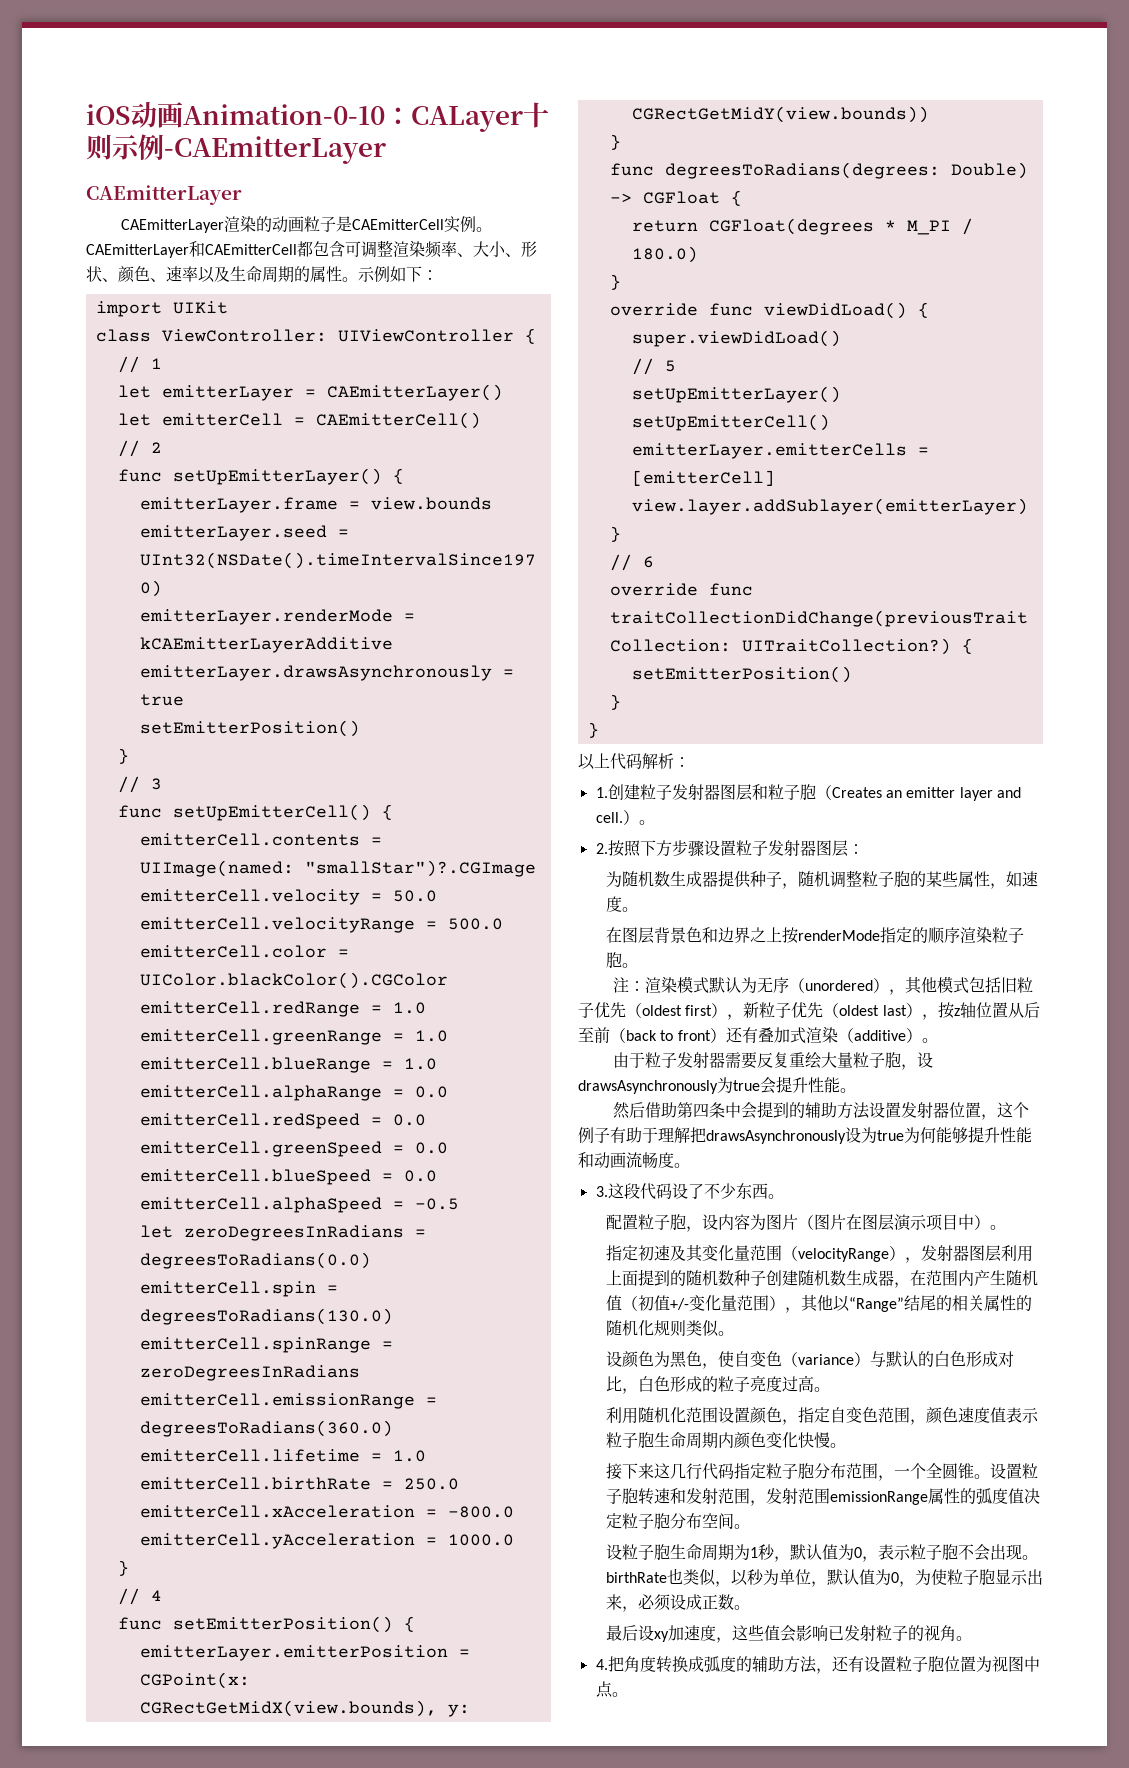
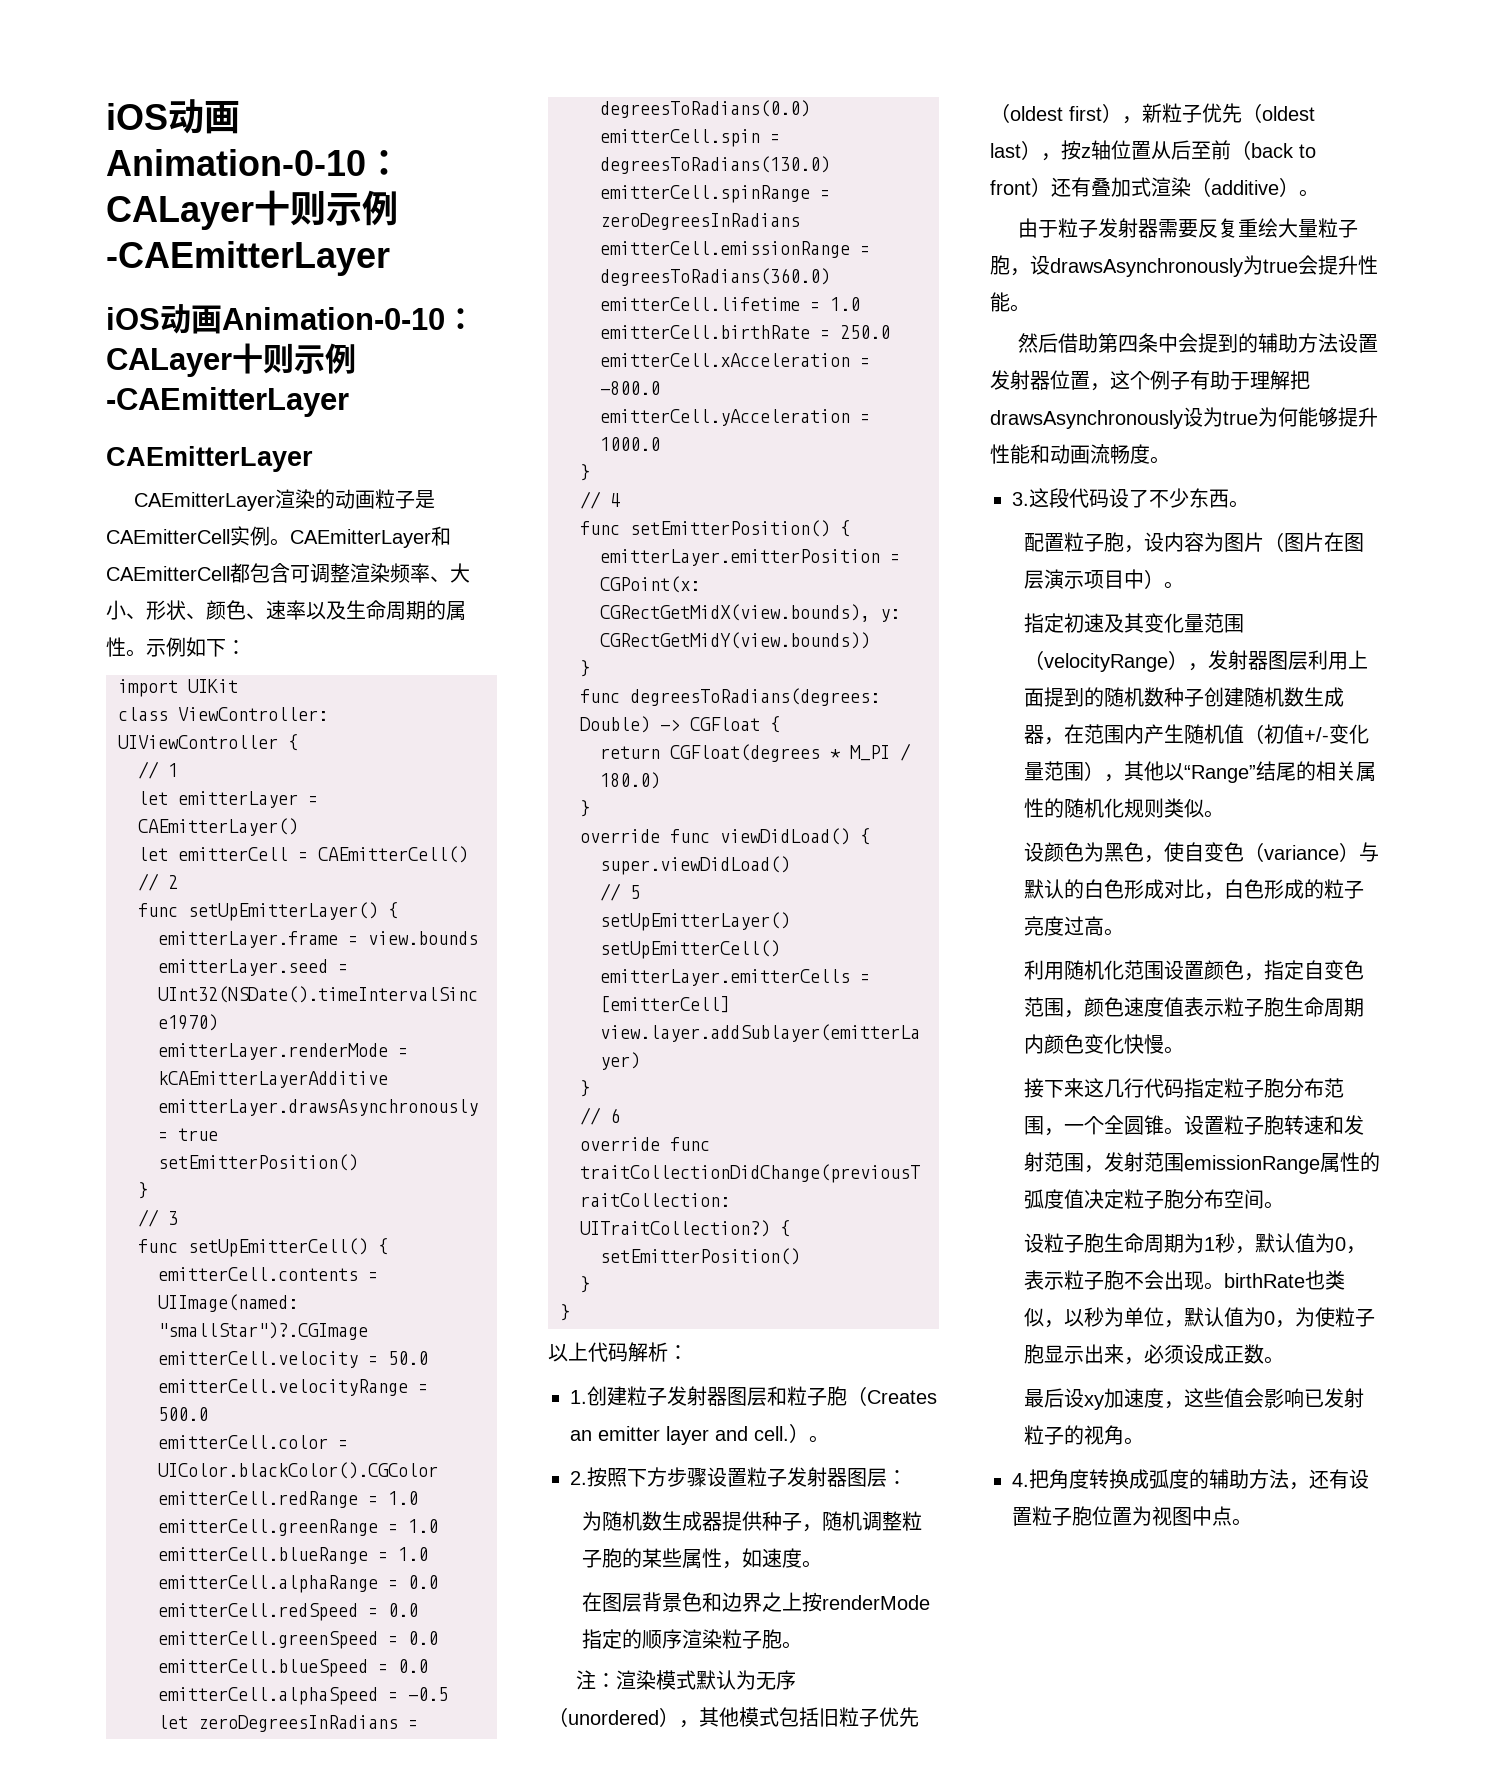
[86,101,549,132] [86,134,386,164] iOS动画Animation-0-10：CALayer十则示例-CAEmitterLayer -> [106,99,240,134] [106,149,402,176] [106,190,398,230] [106,241,390,276] [106,304,476,334] [106,343,356,377] [106,387,349,417] iOS动画Animation-0-10：CALayer十则示例-CAEmitterLayer // iOS动画Animation-0-10：CALayer十则示例-CAEmitterLayer

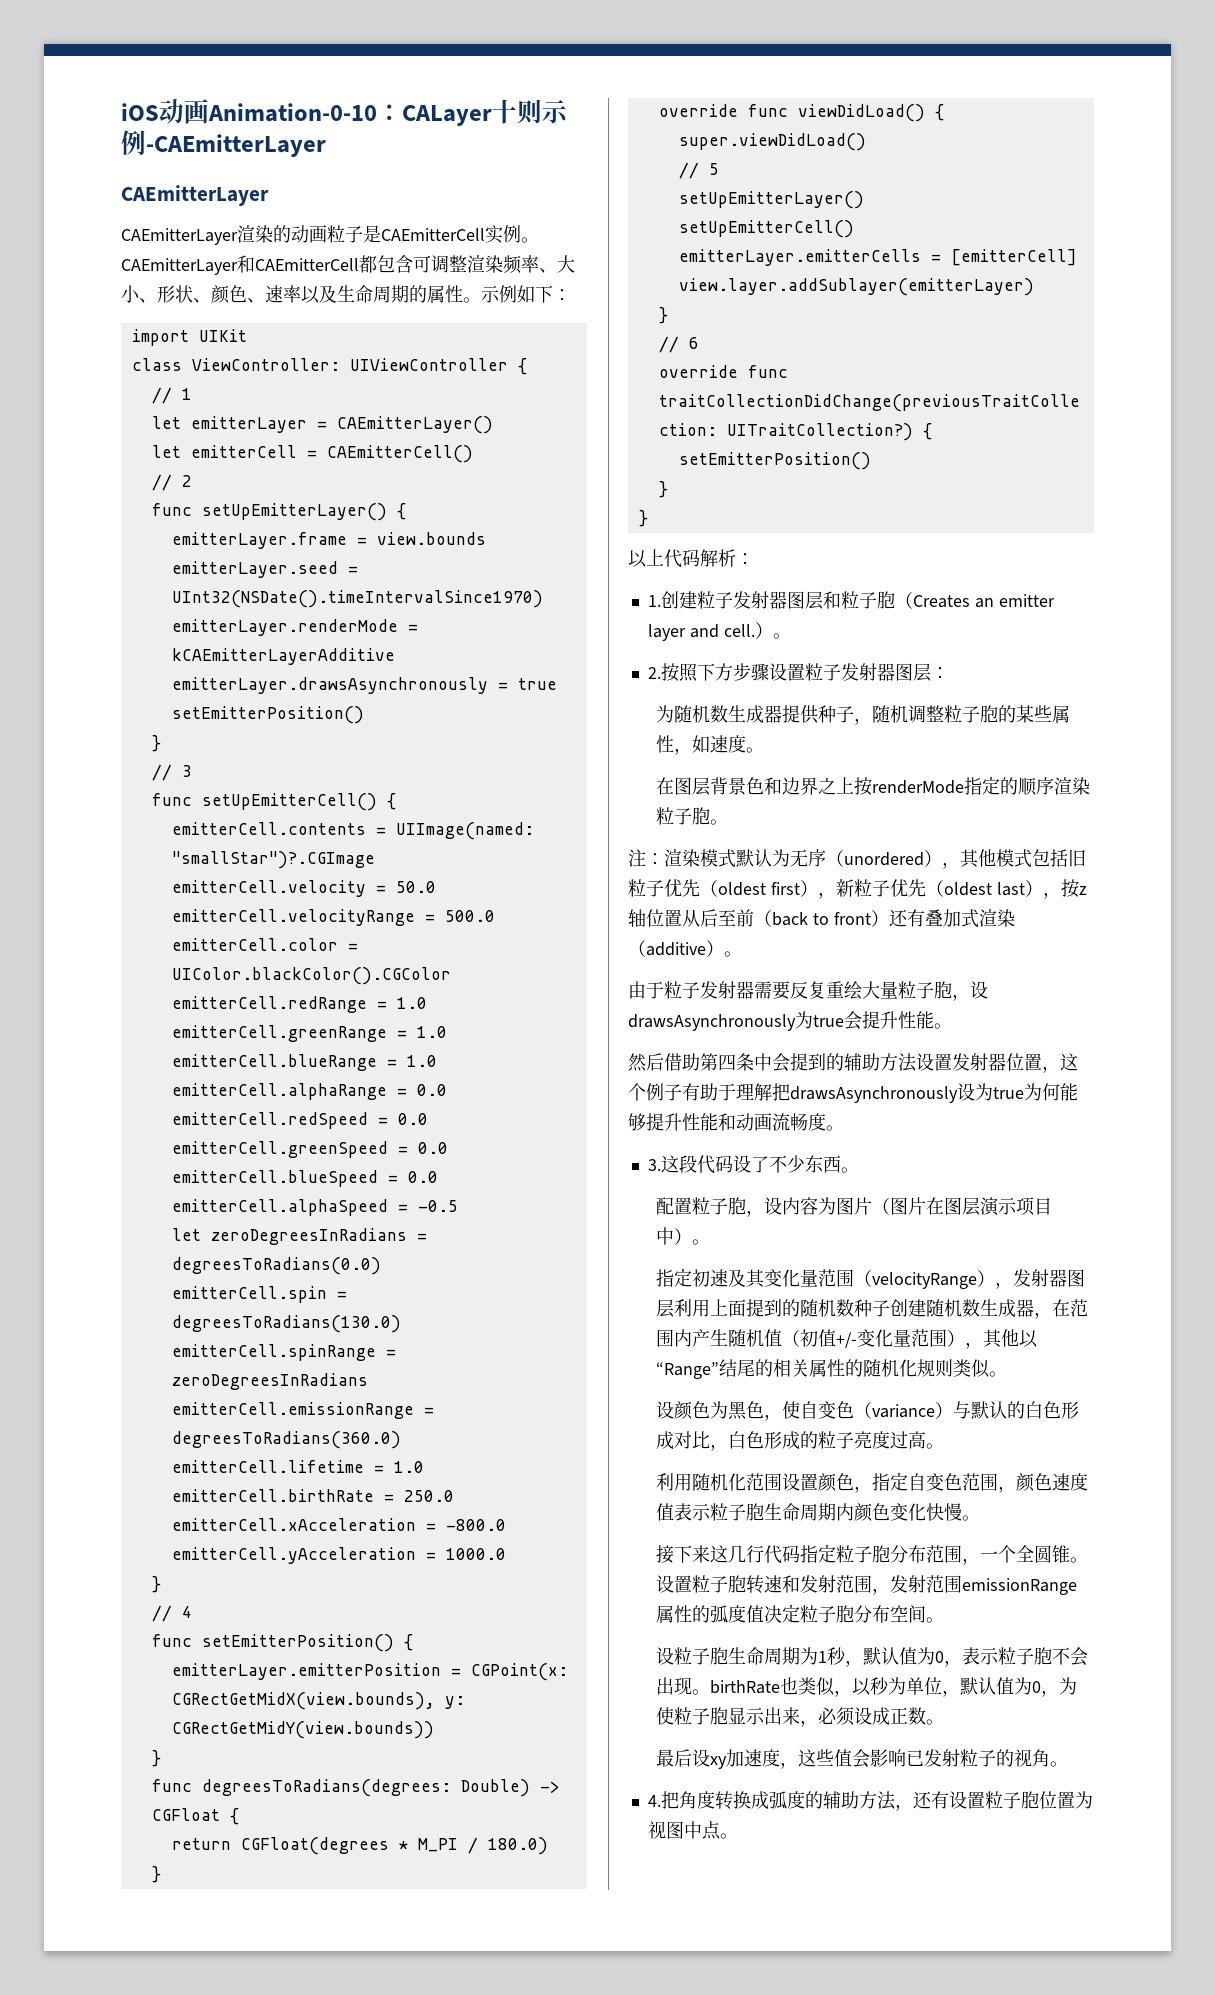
[106,99,240,134] [106,149,402,176] [106,190,398,230] [106,241,390,276] [106,304,476,334] [106,343,356,377] [106,387,349,417] iOS动画Animation-0-10：CALayer十则示例-CAEmitterLayer // iOS动画Animation-0-10：CALayer十则示例-CAEmitterLayer -> [121,99,568,126] [121,130,326,157] iOS动画Animation-0-10：CALayer十则示例-CAEmitterLayer

